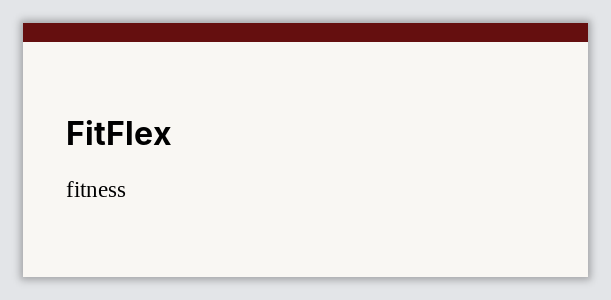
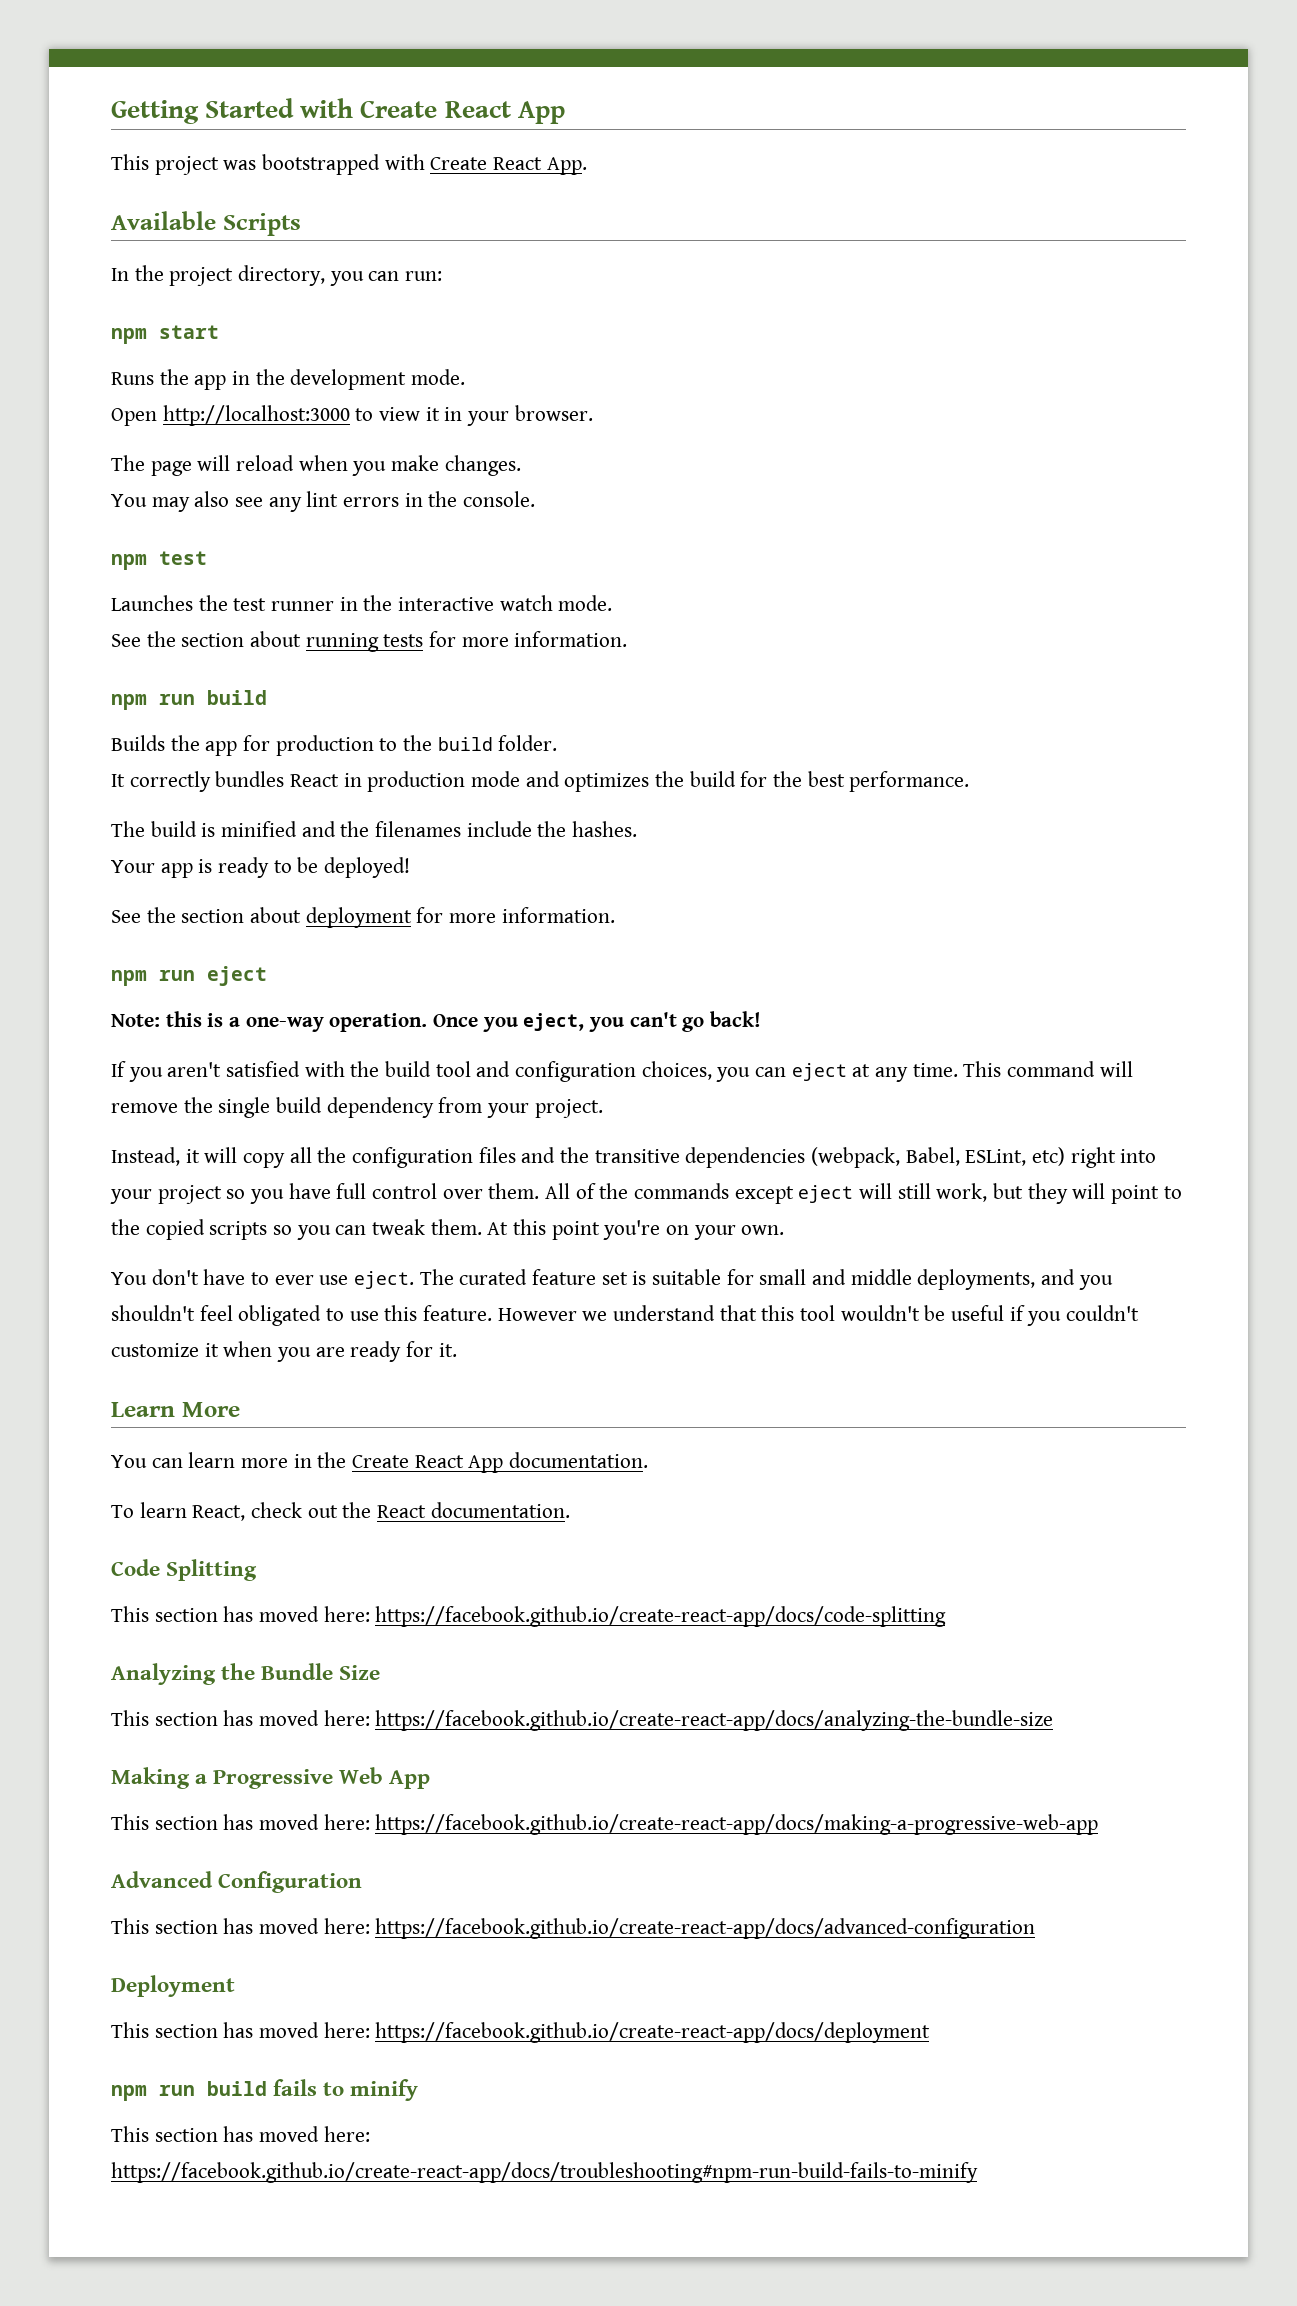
[66,120,172,145] [66,181,126,197] FitFlex // fitness -> [111,98,565,124] [111,154,587,175] [111,211,301,236] [111,265,443,286] [111,325,219,344] [111,369,466,390] [111,405,593,426] [111,455,521,476] [111,491,536,512] [111,551,207,570] [111,595,613,611] [111,631,628,652] [111,690,267,710] [111,735,558,756] [111,771,970,792] [111,821,638,837] [111,857,411,878] [111,907,615,928] [111,966,267,986] [111,1011,762,1032] [111,1061,1133,1082] [111,1097,603,1118] [111,1147,1157,1168] [110,1183,1182,1204] [111,1219,785,1240] [111,1269,1113,1290] [111,1305,1140,1326] [111,1341,457,1362] [111,1402,240,1417] [111,1452,649,1473] [111,1502,570,1521] [111,1559,258,1581] [111,1606,947,1627] [111,1663,381,1685] [111,1710,1054,1731] [111,1767,431,1789] [111,1814,1099,1835] [111,1871,363,1893] [111,1918,1036,1939] [111,1975,235,1997] [111,2022,931,2043] [111,2079,419,2101] [111,2126,370,2142] [111,2162,978,2183] Getting Started with Create React App // This project was bootstrapped with Create React App. // Available Scripts // In the project directory, you can run: // npm start // Runs the app in the development mode. // Open http://localhost:3000 to view it in your browser. // The page will reload when you make changes. // You may also see any lint errors in the console. // npm test // Launches the test runner in the interactive watch mode. // See the section about running tests for more information. // npm run build // Builds the app for production to the build folder. // It correctly bundles React in production mode and optimizes the build for the best performance. // The build is minified and the filenames include the hashes. // Your app is ready to be deployed! // See the section about deployment for more information. // npm run eject // Note: this is a one-way operation. Once you eject, you can't go back! // If you aren't satisfied with the build tool and configuration choices, you can eject at any time. This command will remove the single build dependency from your project. // Instead, it will copy all the configuration files and the transitive dependencies (webpack, Babel, ESLint, etc) right into your project so you have full control over them. All of the commands except eject will still work, but they will point to the copied scripts so you can tweak them. At this point you're on your own. // You don't have to ever use eject. The curated feature set is suitable for small and middle deployments, and you shouldn't feel obligated to use this feature. However we understand that this tool wouldn't be useful if you couldn't customize it when you are ready for it. // Learn More // You can learn more in the Create React App documentation. // To learn React, check out the React documentation. // Code Splitting // This section has moved here: https://facebook.github.io/create-react-app/docs/code-splitting // Analyzing the Bundle Size // This section has moved here: https://facebook.github.io/create-react-app/docs/analyzing-the-bundle-size // Making a Progressive Web App // This section has moved here: https://facebook.github.io/create-react-app/docs/making-a-progressive-web-app // Advanced Configuration // This section has moved here: https://facebook.github.io/create-react-app/docs/advanced-configuration // Deployment // This section has moved here: https://facebook.github.io/create-react-app/docs/deployment // npm run build fails to minify // This section has moved here: https://facebook.github.io/create-react-app/docs/troubleshooting#npm-run-build-fails-to-minify

